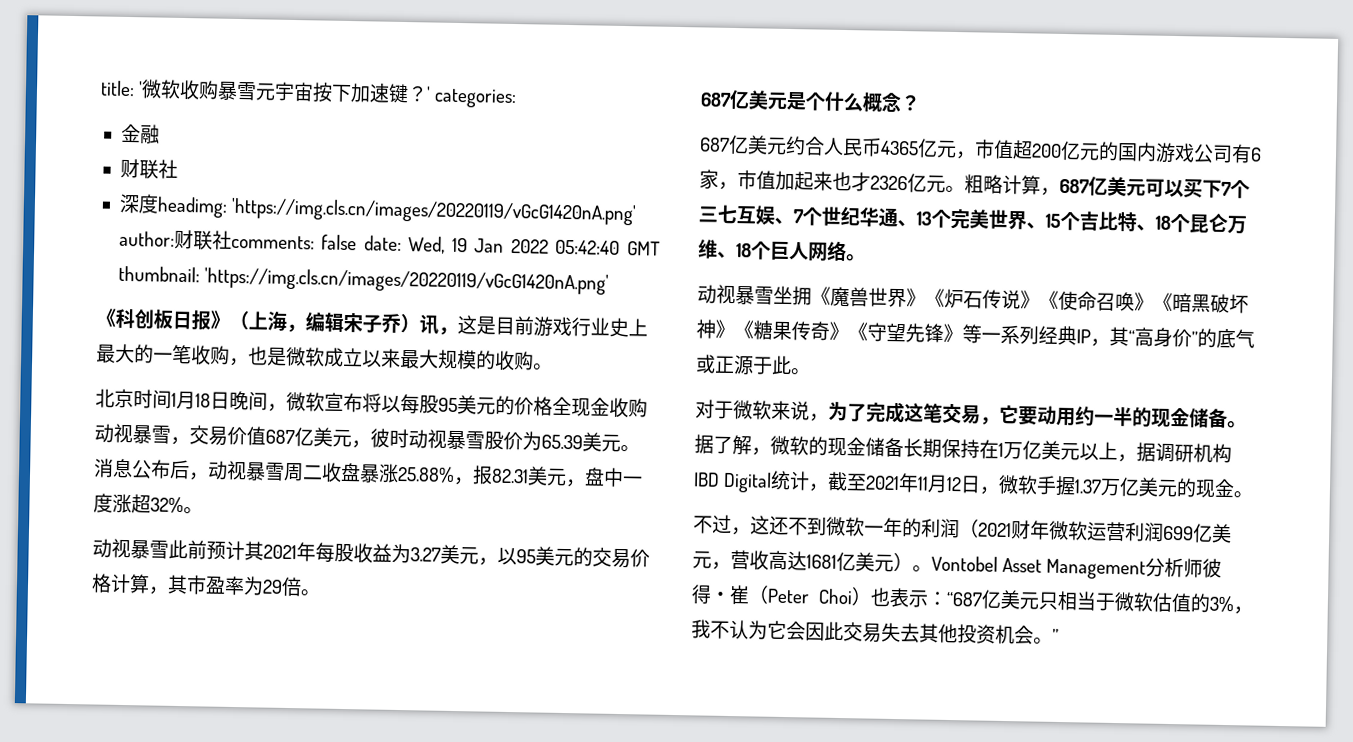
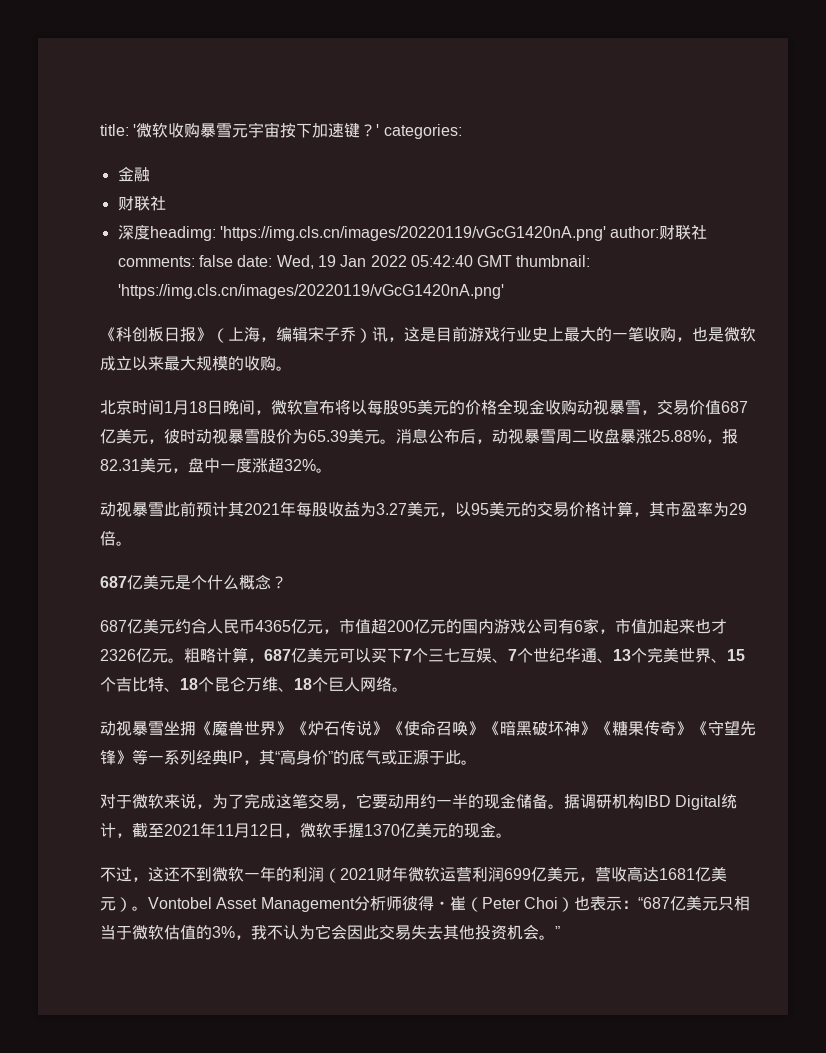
[713,435,1156,463] 了解，微软的现金储备长期保持在1万亿美元以上，据 -> (580, 801) none
[1074,478,1122,497] 1.37万 -> [364,824,400,836] 1370

